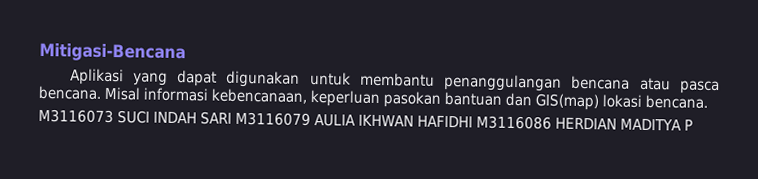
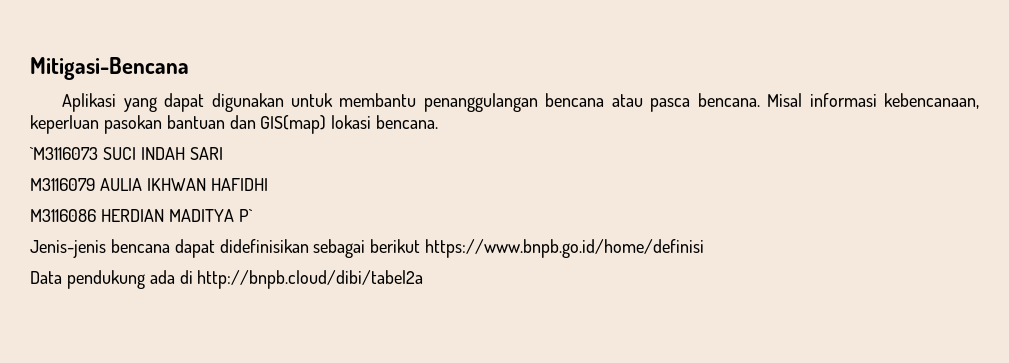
[38,108,114,124] M3116073 -> [30,147,98,160] `M3116073
(232, 118) none -> (223, 153) //
(473, 121) none -> (268, 184) //
[683,119,693,131] P -> [238,209,253,222] [30,239,705,258] [30,270,424,289] P` // Jenis-jenis bencana dapat didefinisikan sebagai berikut https://www.bnpb.go.id/home/definisi // Data pendukung ada di http://bnpb.cloud/dibi/tabel2a

